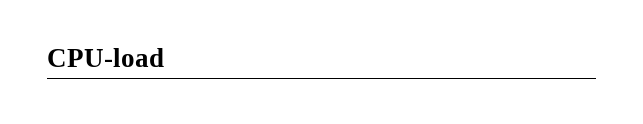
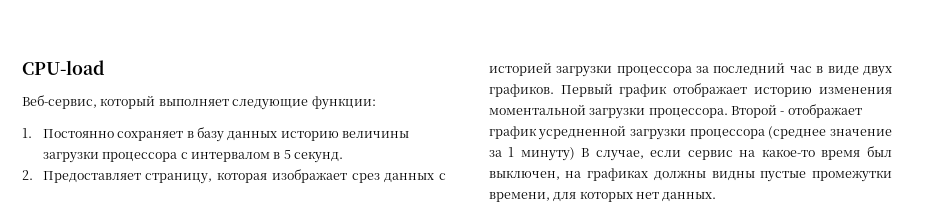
(164, 57) none -> [22,95,376,110] [22,127,409,142] [42,150,343,163] [22,169,446,184] [488,62,892,77] [488,83,892,97] [488,104,862,119] [488,125,892,140] [488,146,893,161] [488,168,892,182] [488,191,717,202] // Веб-сервис, который выполняет следующие функции: // 1. Постоянно сохраняет в базу данных историю величины загрузки процессора с интервалом в 5 секунд. // 2. Предоставляет страницу, которая изображает срез данных с историей загрузки процессора за последний час в виде двух графиков. Первый график отображает историю изменения моментальной загрузки процессора. Второй - отображает график усредненной загрузки процессора (среднее значение за 1 минуту) В случае, если сервис на какое-то время был выключен, на графиках должны видны пустые промежутки времени, для которых нет данных.

